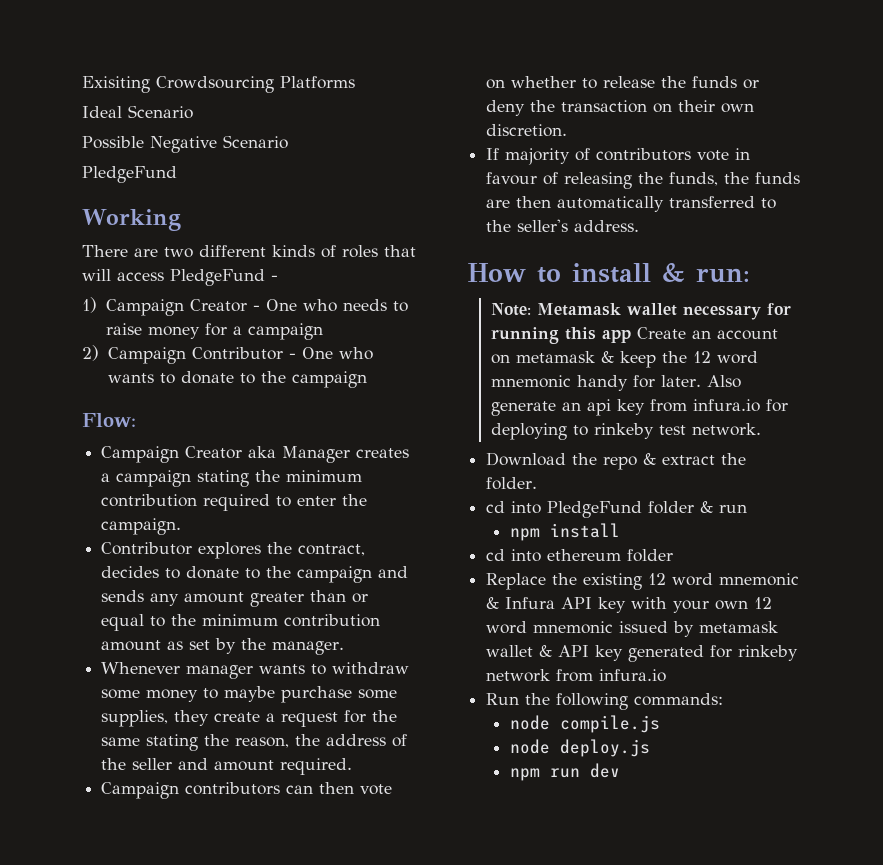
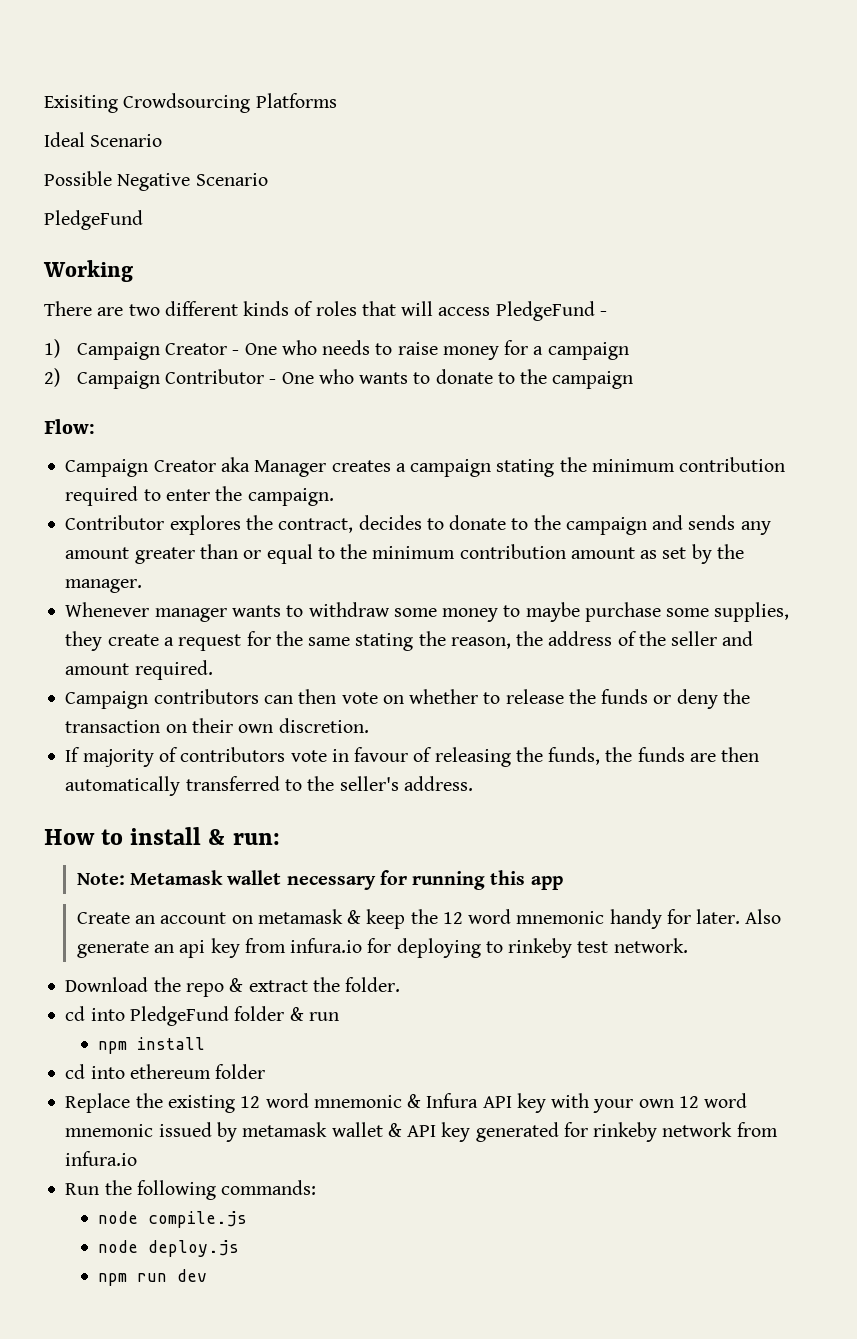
(631, 336) none -> (563, 883) //

